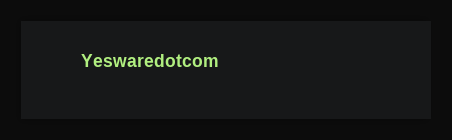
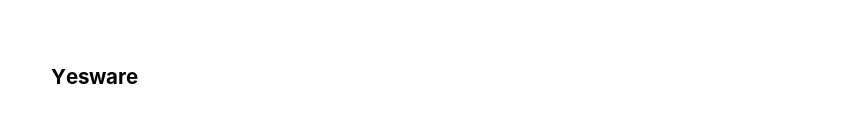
[81,54,219,67] Yeswaredotcom -> [51,69,138,84] Yesware

